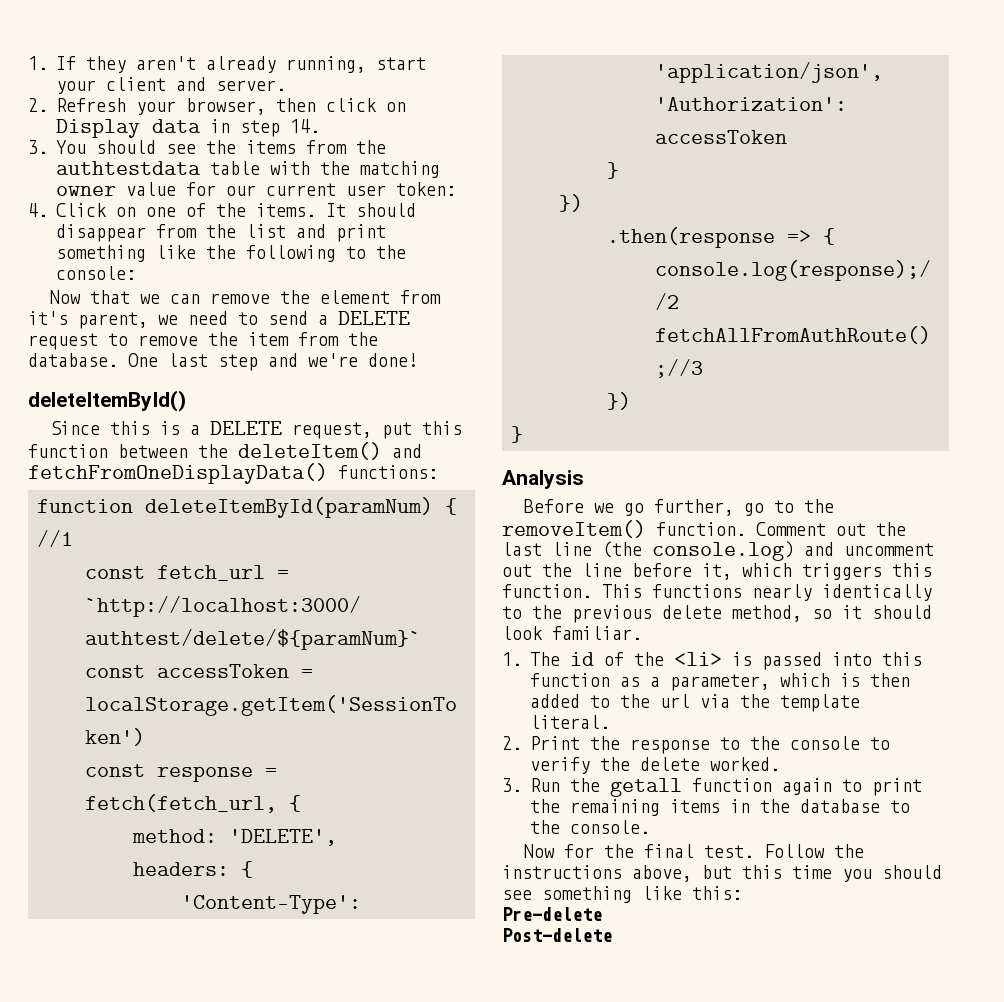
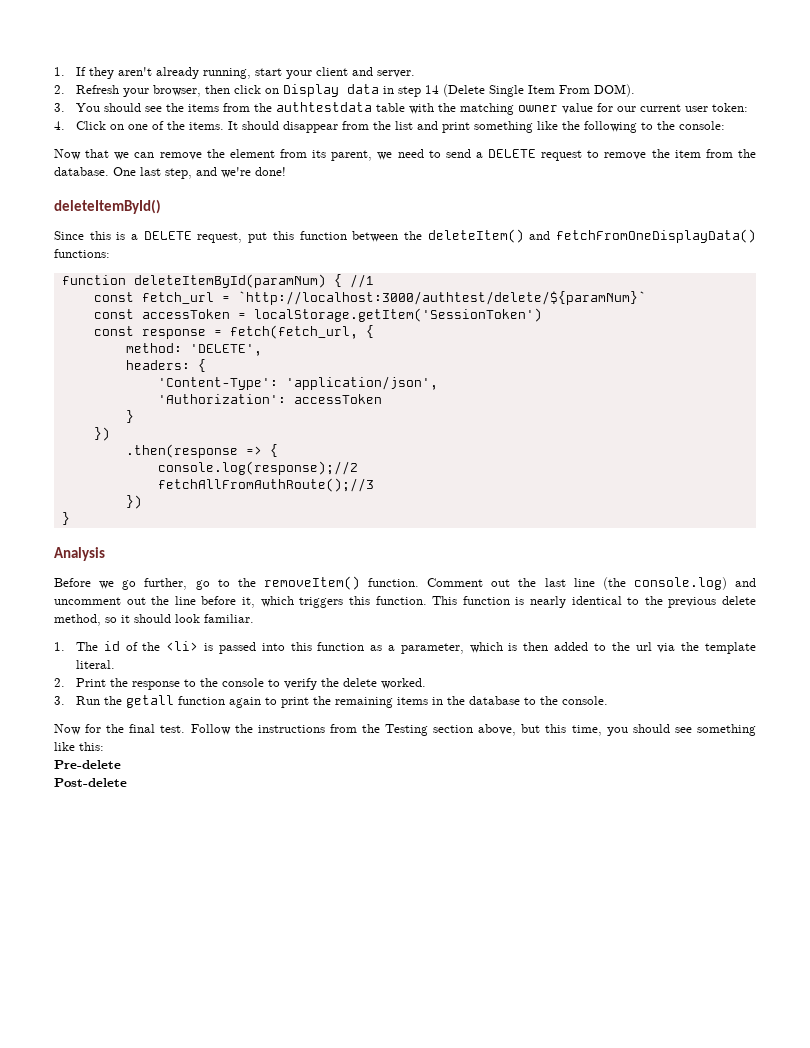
[289,119,320,133] 14. -> [425,84,636,97] 14 (Delete Single Item From DOM).
[28,311,68,325] it's -> [312,150,327,158] its
[218,354,258,371] step -> [165,168,192,179] step,
[652,584,932,601] functions nearly identically -> [462,596,622,608] function is nearly identical
(622, 872) none -> [329,724,474,736] from the Testing section
[792,865,832,879] time -> [571,725,602,736] time,

